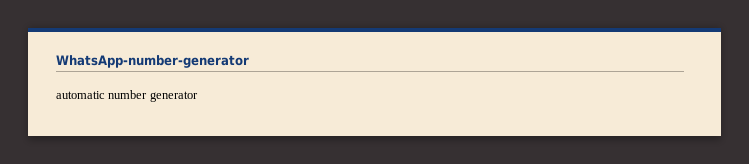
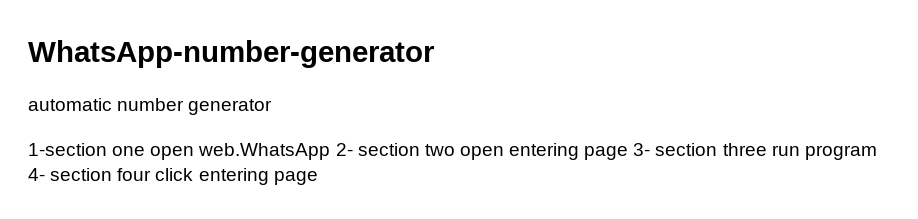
(198, 96) none -> [28,143,877,160] [28,168,318,185] // 1-section one open web.WhatsApp 2- section two open entering page 3- section three run program 4- section four click entering page

